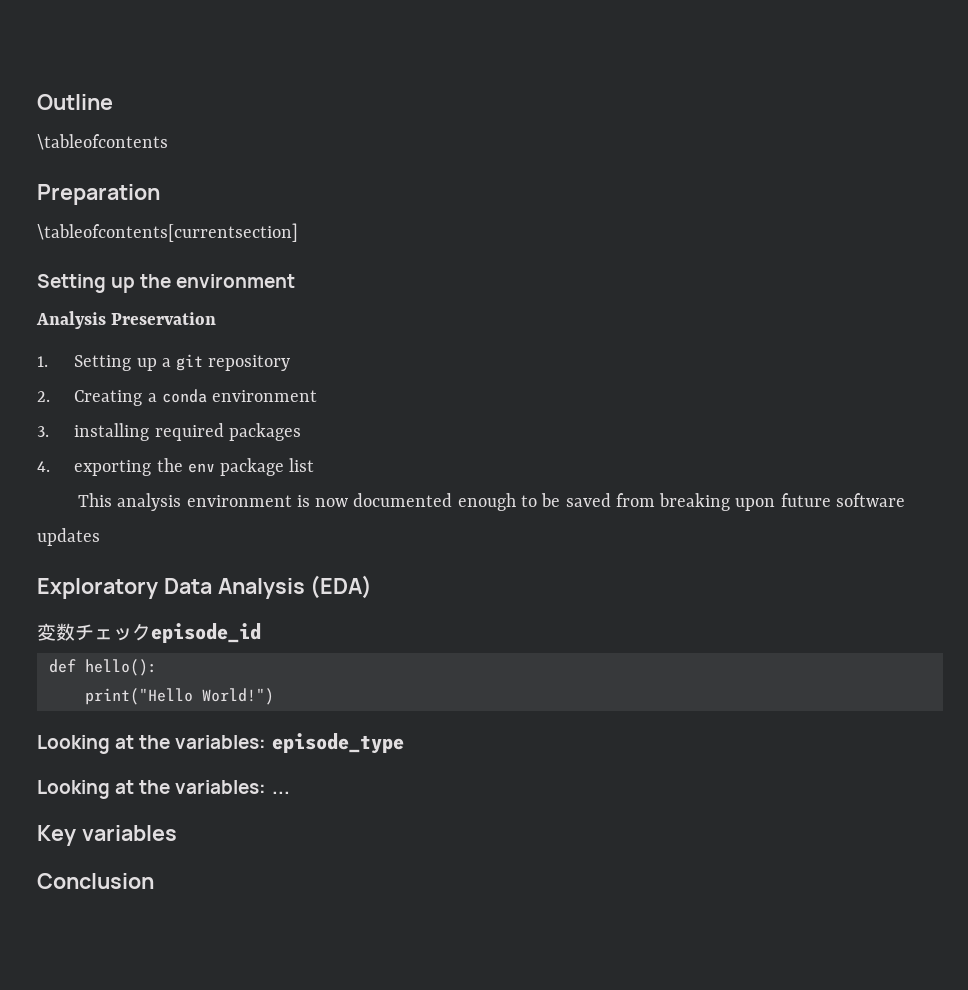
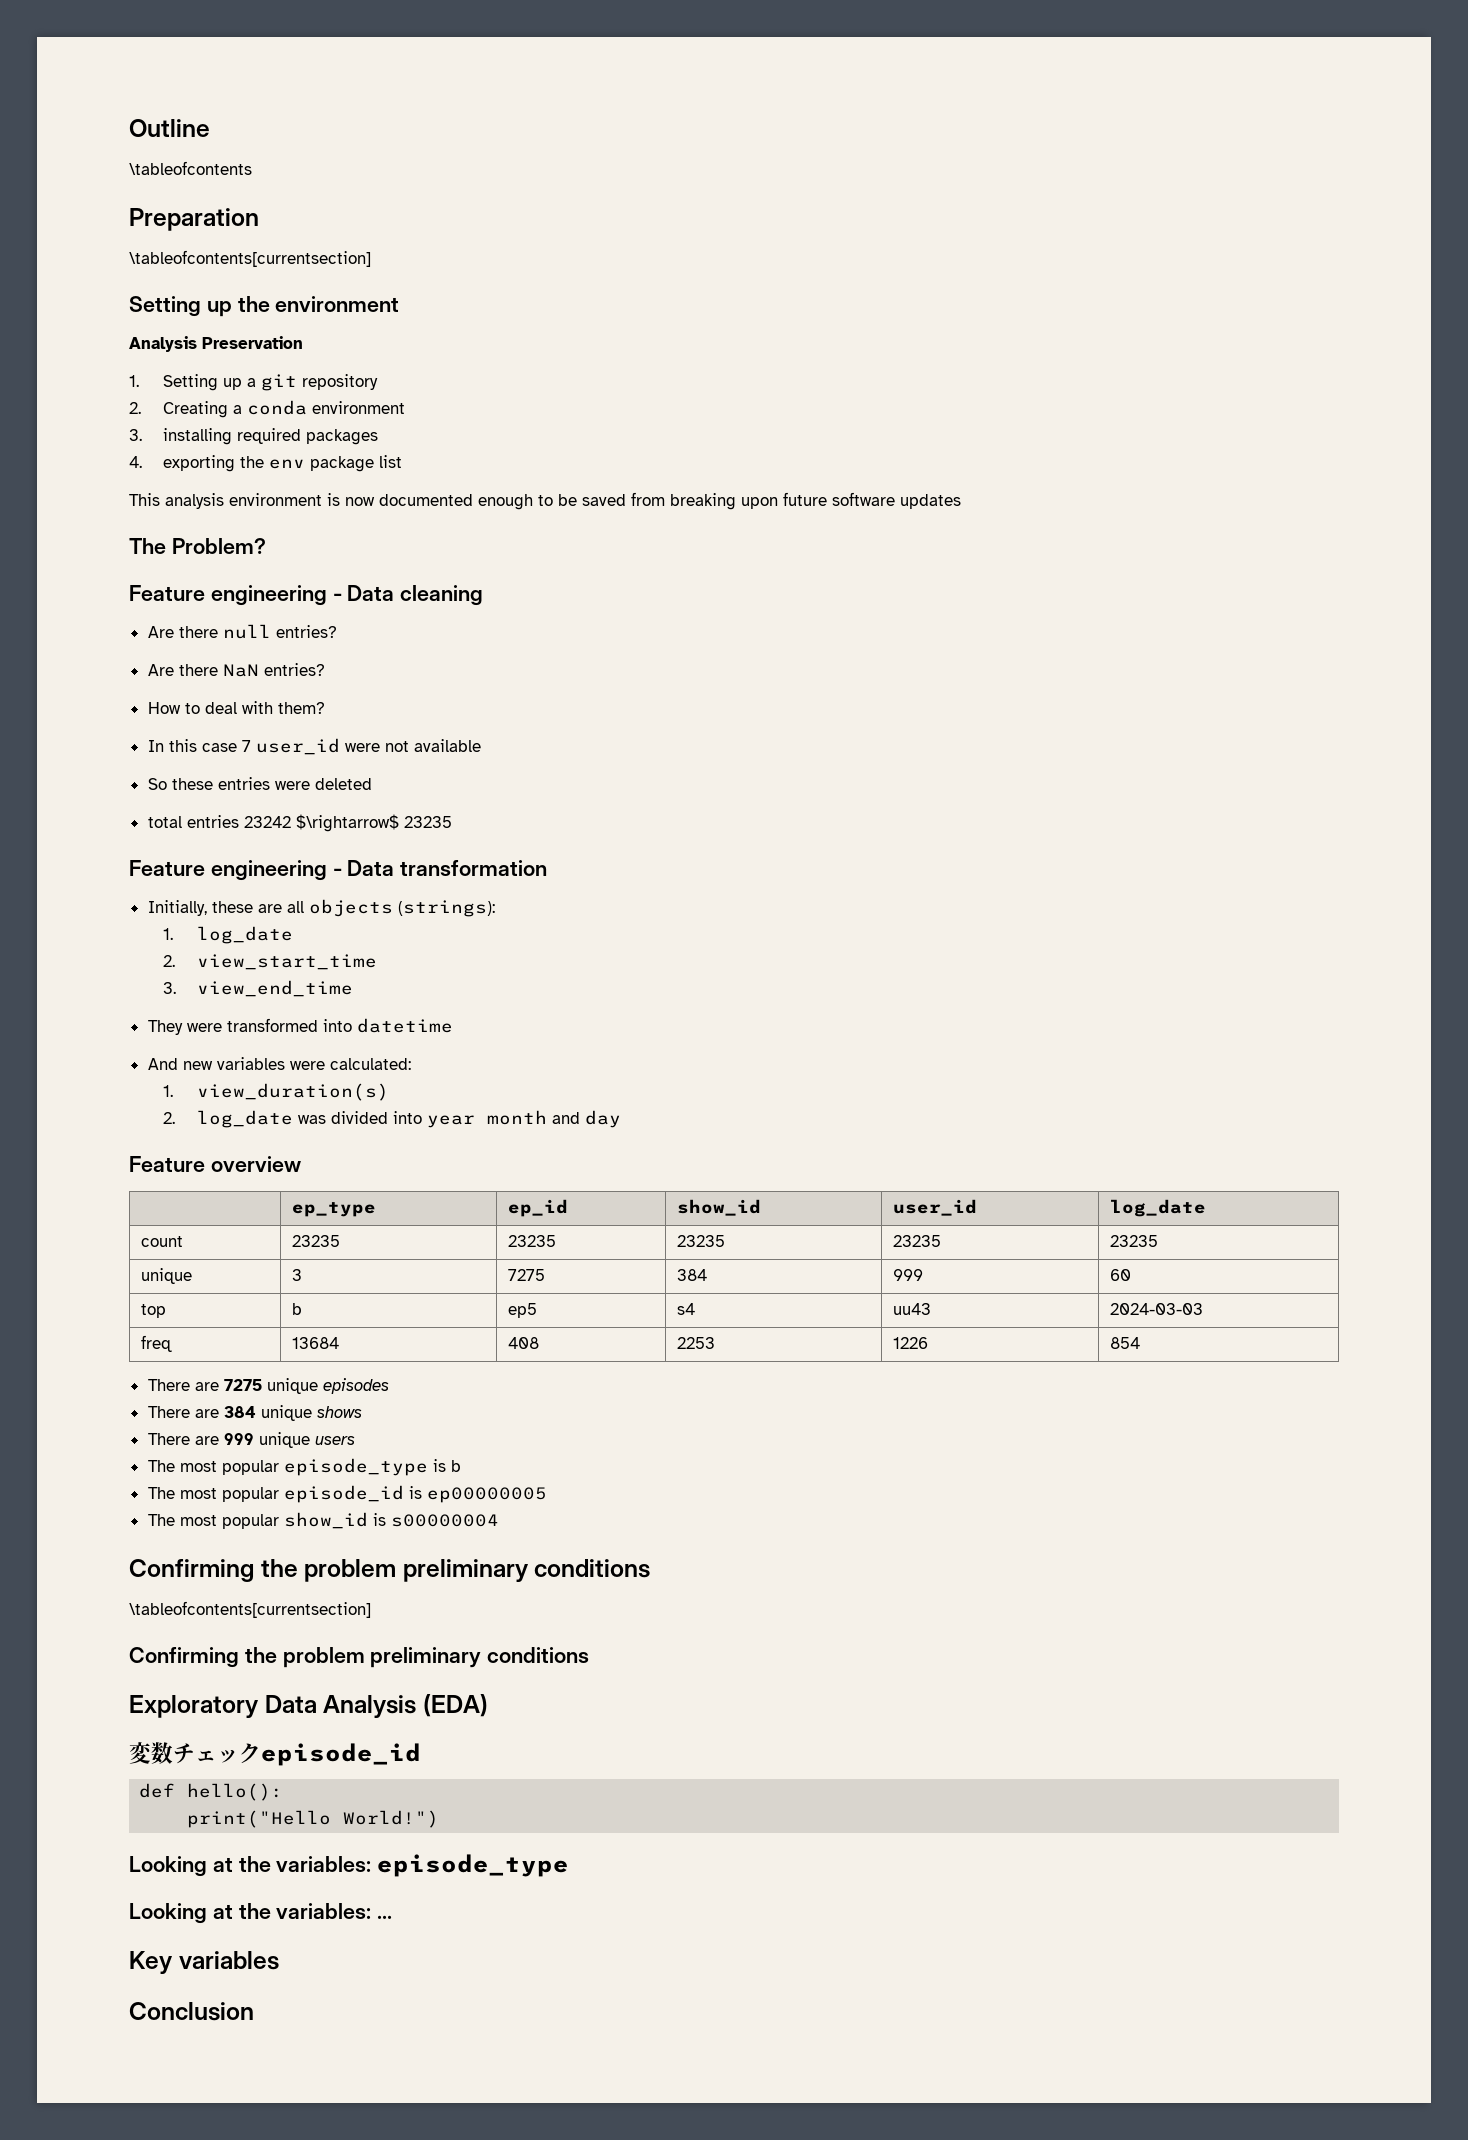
(100, 537) none -> [129,538,266,554] [129,585,484,606] [147,624,337,639] [147,663,325,677] [147,701,325,714] [147,738,481,755] [147,777,372,790] [147,814,452,832] [129,860,548,881] [147,899,495,917] [162,926,293,944] [162,954,377,970] [162,980,353,997] [147,1018,453,1035] [147,1057,411,1070] [162,1083,389,1101] [162,1110,621,1128] [129,1156,301,1172] [292,1202,377,1217] [508,1199,569,1217] [677,1199,762,1216] [893,1199,978,1216] [1110,1199,1207,1217] [141,1236,184,1247] [292,1235,341,1247] [508,1235,557,1247] [677,1235,726,1247] [893,1235,942,1247] [1110,1235,1159,1247] [141,1268,193,1284] [292,1269,303,1281] [508,1269,546,1281] [677,1269,708,1281] [893,1269,924,1281] [1110,1269,1132,1281] [141,1304,167,1318] [292,1303,303,1315] [508,1303,538,1318] [677,1303,696,1315] [893,1303,932,1315] [1110,1303,1204,1315] [141,1335,173,1352] [292,1337,340,1349] [508,1337,540,1349] [677,1337,716,1349] [893,1337,929,1349] [1110,1337,1141,1349] [147,1378,389,1394] [147,1405,362,1421] [147,1432,355,1448] [147,1458,461,1476] [147,1485,547,1503] [147,1512,499,1529] [129,1559,651,1582] [129,1601,371,1618] [129,1647,590,1668] // The Problem? // Feature engineering - Data cleaning // Are there null entries? // Are there NaN entries? // How to deal with them? // In this case 7 user_id were not available // So these entries were deleted // total entries 23242 $\rightarrow$ 23235 // Feature engineering - Data transformation // Initially, these are all objects (strings): // 1. log_date // 2. view_start_time // 3. view_end_time // They were transformed into datetime // And new variables were calculated: // 1. view_duration(s) // 2. log_date was divided into year month and day // Feature overview // | ep_type | ep_id | show_id | user_id | log_date // count | 23235 | 23235 | 23235 | 23235 | 23235 // unique | 3 | 7275 | 384 | 999 | 60 // top | b | ep5 | s4 | uu43 | 2024-03-03 // freq | 13684 | 408 | 2253 | 1226 | 854 // There are 7275 unique episodes // There are 384 unique shows // There are 999 unique users // The most popular episode_type is b // The most popular episode_id is ep00000005 // The most popular show_id is s00000004 // Confirming the problem preliminary conditions // \tableofcontents[currentsection] // Confirming the problem preliminary conditions

